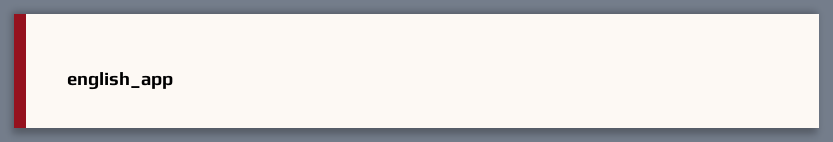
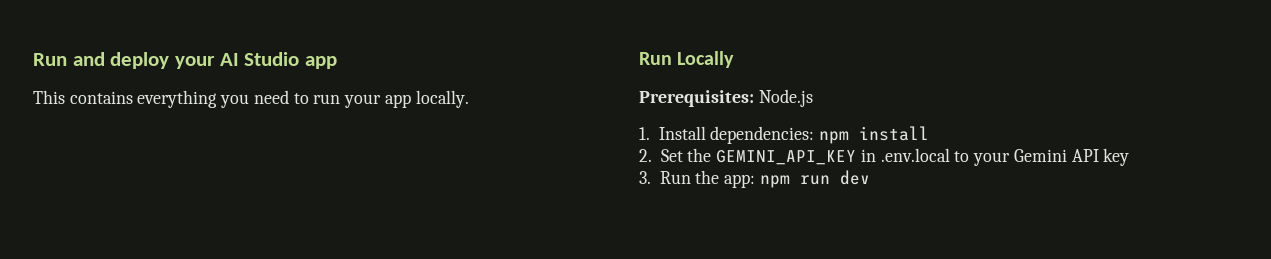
[67,72,173,90] english_app -> [33,52,338,69] [33,90,469,108] [639,51,735,68] [639,89,813,107] [639,126,930,144] [639,148,1130,166] [639,170,870,188] Run and deploy your AI Studio app // This contains everything you need to run your app locally. // Run Locally // Prerequisites: Node.js // 1. Install dependencies: npm install // 2. Set the GEMINI_API_KEY in .env.local to your Gemini API key // 3. Run the app: npm run dev

